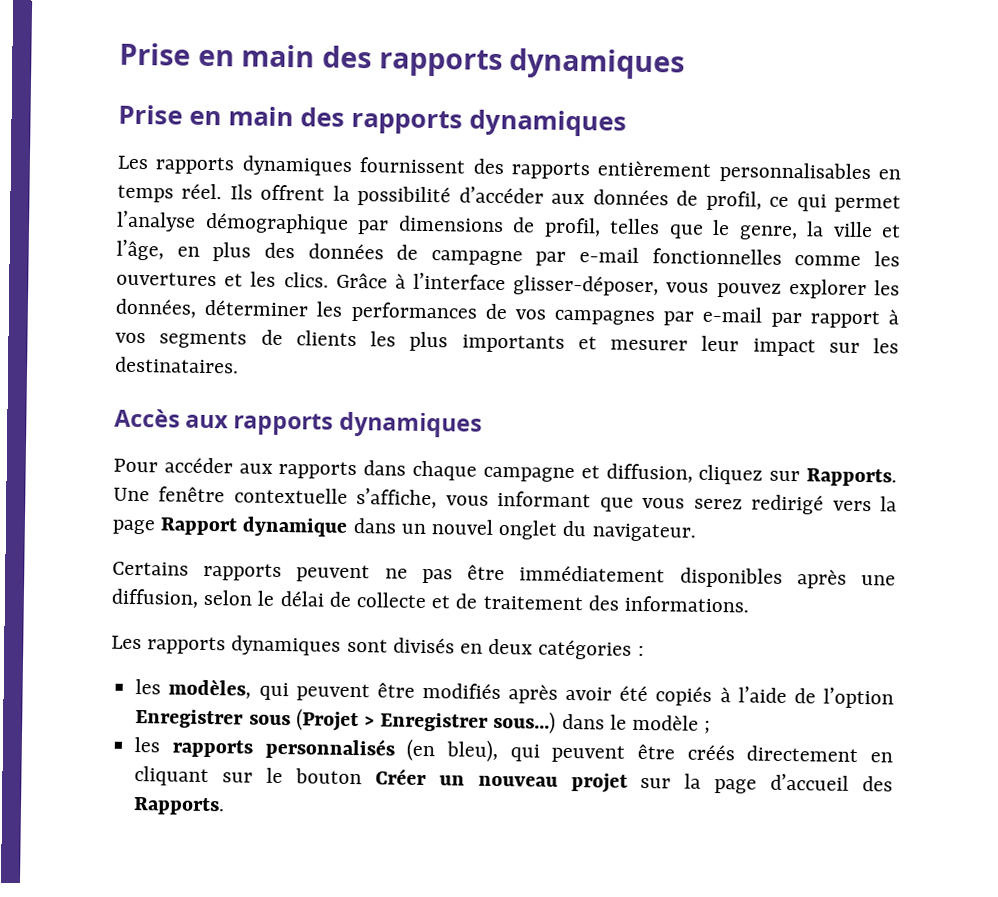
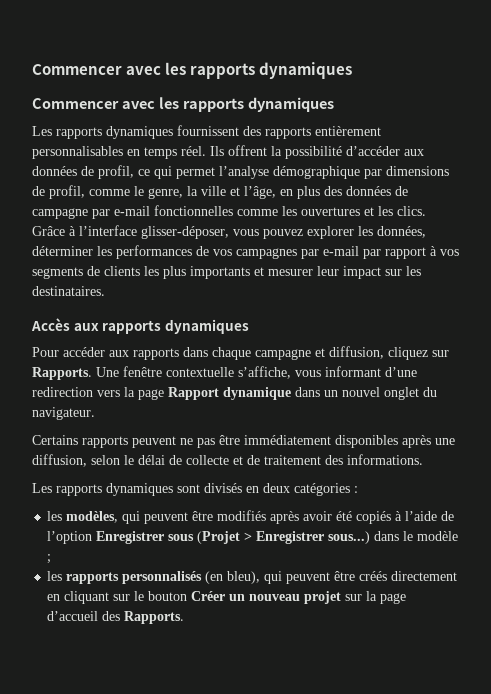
[119,42,686,80] [118,104,345,127] Prise en main des rapports dynamiques // Prise en main des -> [32,62,353,79] [32,97,179,109] Commencer avec les rapports dynamiques // Commencer avec les
[609,218,704,239] telles que -> [89,189,130,196] comme
[599,494,825,515] que vous serez redirigé -> [385,367,417,377] [32,387,93,397] d’une redirection

